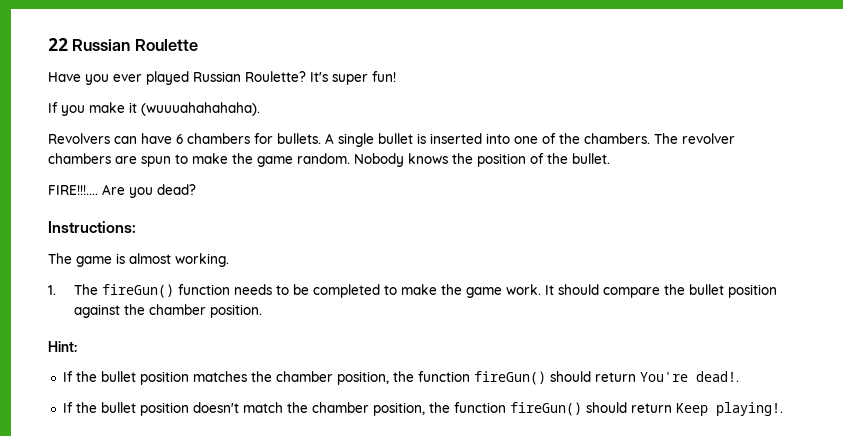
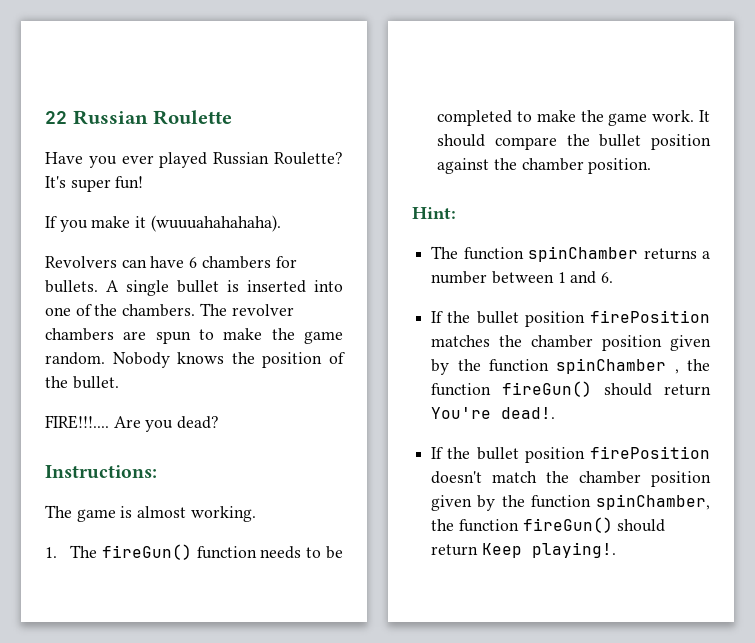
[62,371,189,385] // If the bullet position -> [431,246,710,262] [431,271,614,284] [431,310,710,327] // The function spinChamber returns a number between 1 and 6. // If the bullet position firePosition
[336,371,389,385] position, -> [602,335,711,351] [431,358,679,375] position given by the function spinChamber ,
(189, 409) none -> [590,446,710,459] firePosition
[372,402,425,416] position, -> [651,471,711,487] [431,494,710,511] position given by the function spinChamber,

